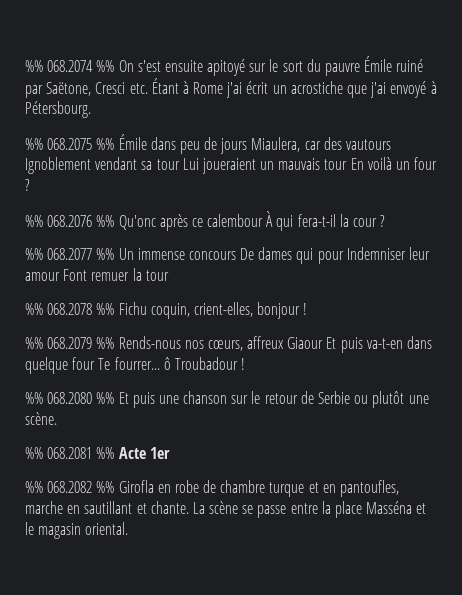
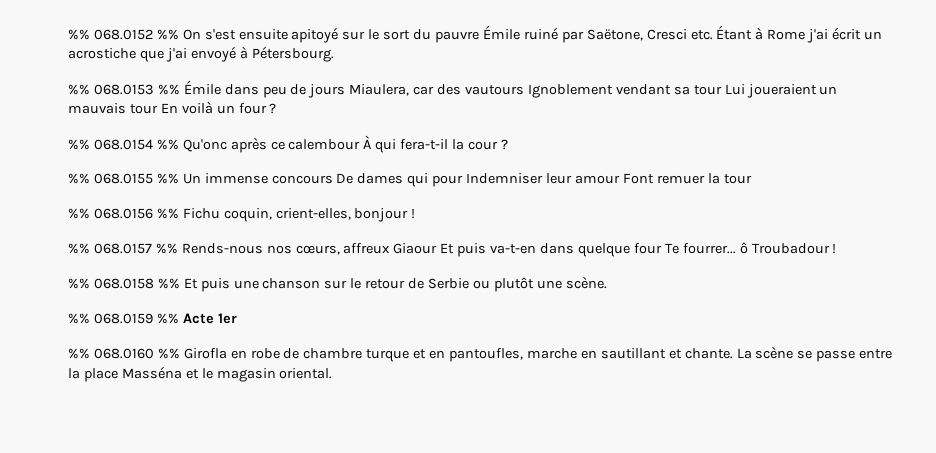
[25,60,94,72] %% 068.2074 -> [68,29,153,40] %% 068.0152
[47,138,93,150] 068.2075 -> [93,84,154,95] 068.0153
[47,215,93,227] 068.2076 -> [93,139,153,150] 068.0154
[47,248,93,260] 068.2077 -> [93,173,153,184] 068.0155
[47,303,93,315] 068.2078 -> [93,208,153,219] 068.0156
[47,337,93,349] 068.2079 -> [93,243,152,254] 068.0157
[47,392,93,404] 068.2080 -> [93,278,154,289] 068.0158
[47,447,93,459] 068.2081 -> [93,313,153,324] 068.0159
[47,481,93,493] 068.2082 -> [93,348,154,359] 068.0160

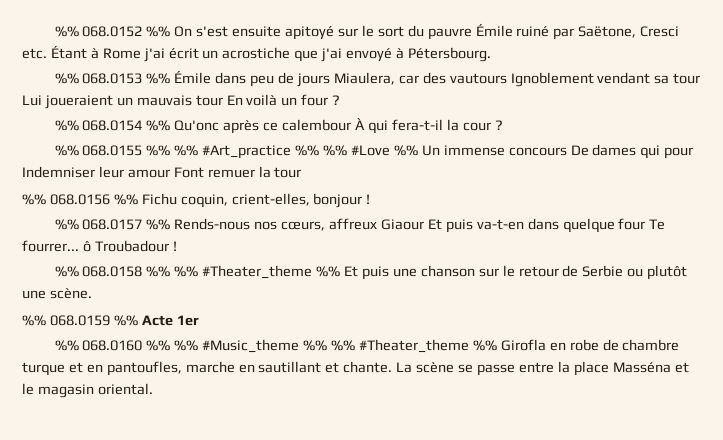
(179, 178) none -> [174,145,418,159] %% #Art_practice %% %% #Love %%
(180, 283) none -> [174,265,341,279] %% #Theater_theme %%
(180, 353) none -> [174,339,497,353] %% #Music_theme %% %% #Theater_theme %%

